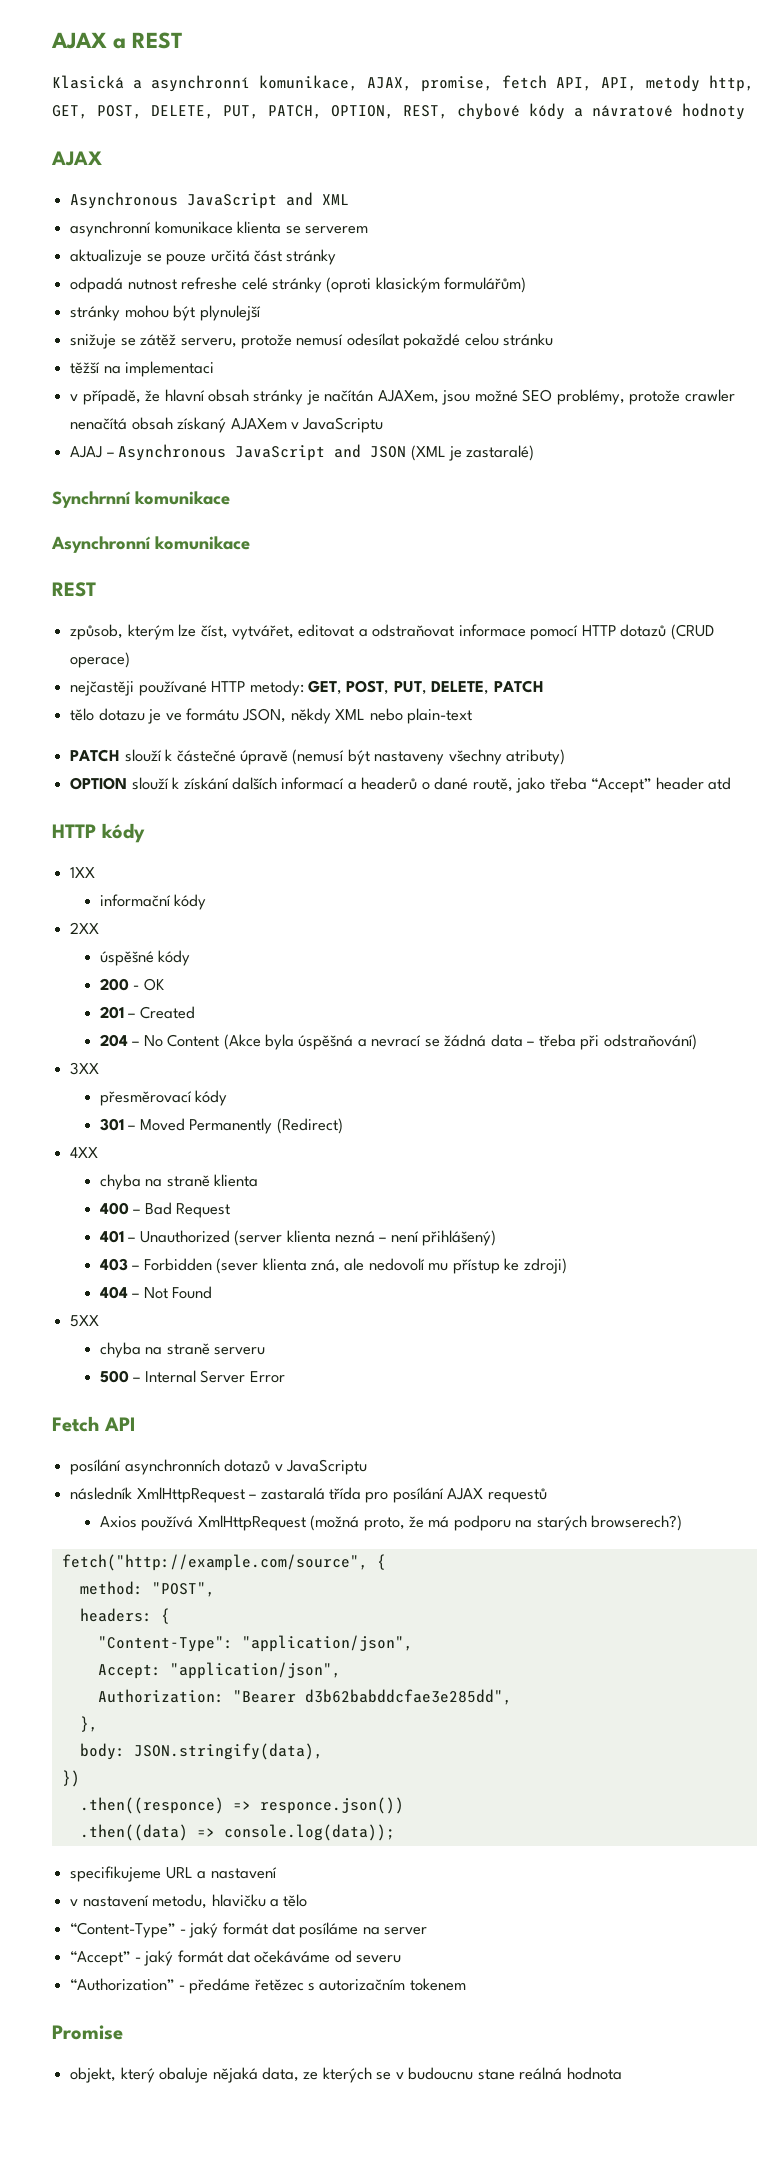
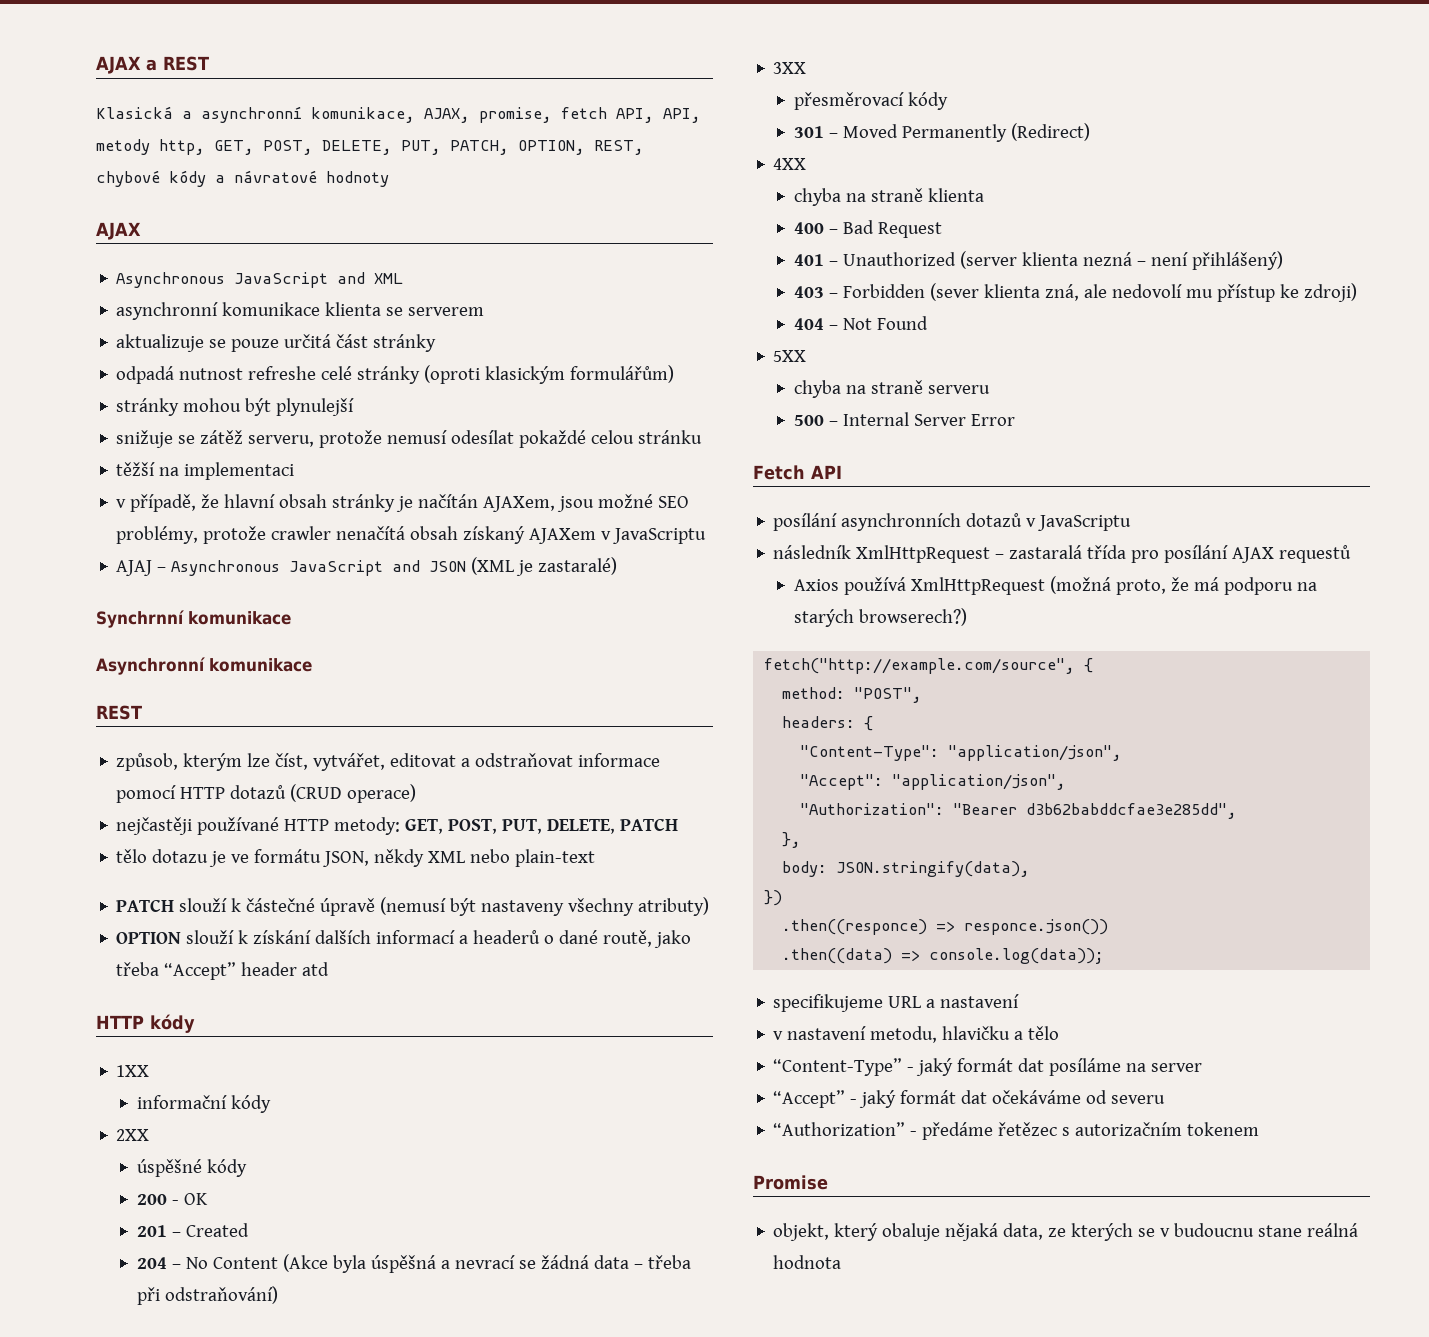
[97,1662,341,1679] [97,1689,224,1703] Accept: "application/json", // Authorization: -> [800,774,1067,790] [800,803,945,815] "Accept": "application/json", // "Authorization":

